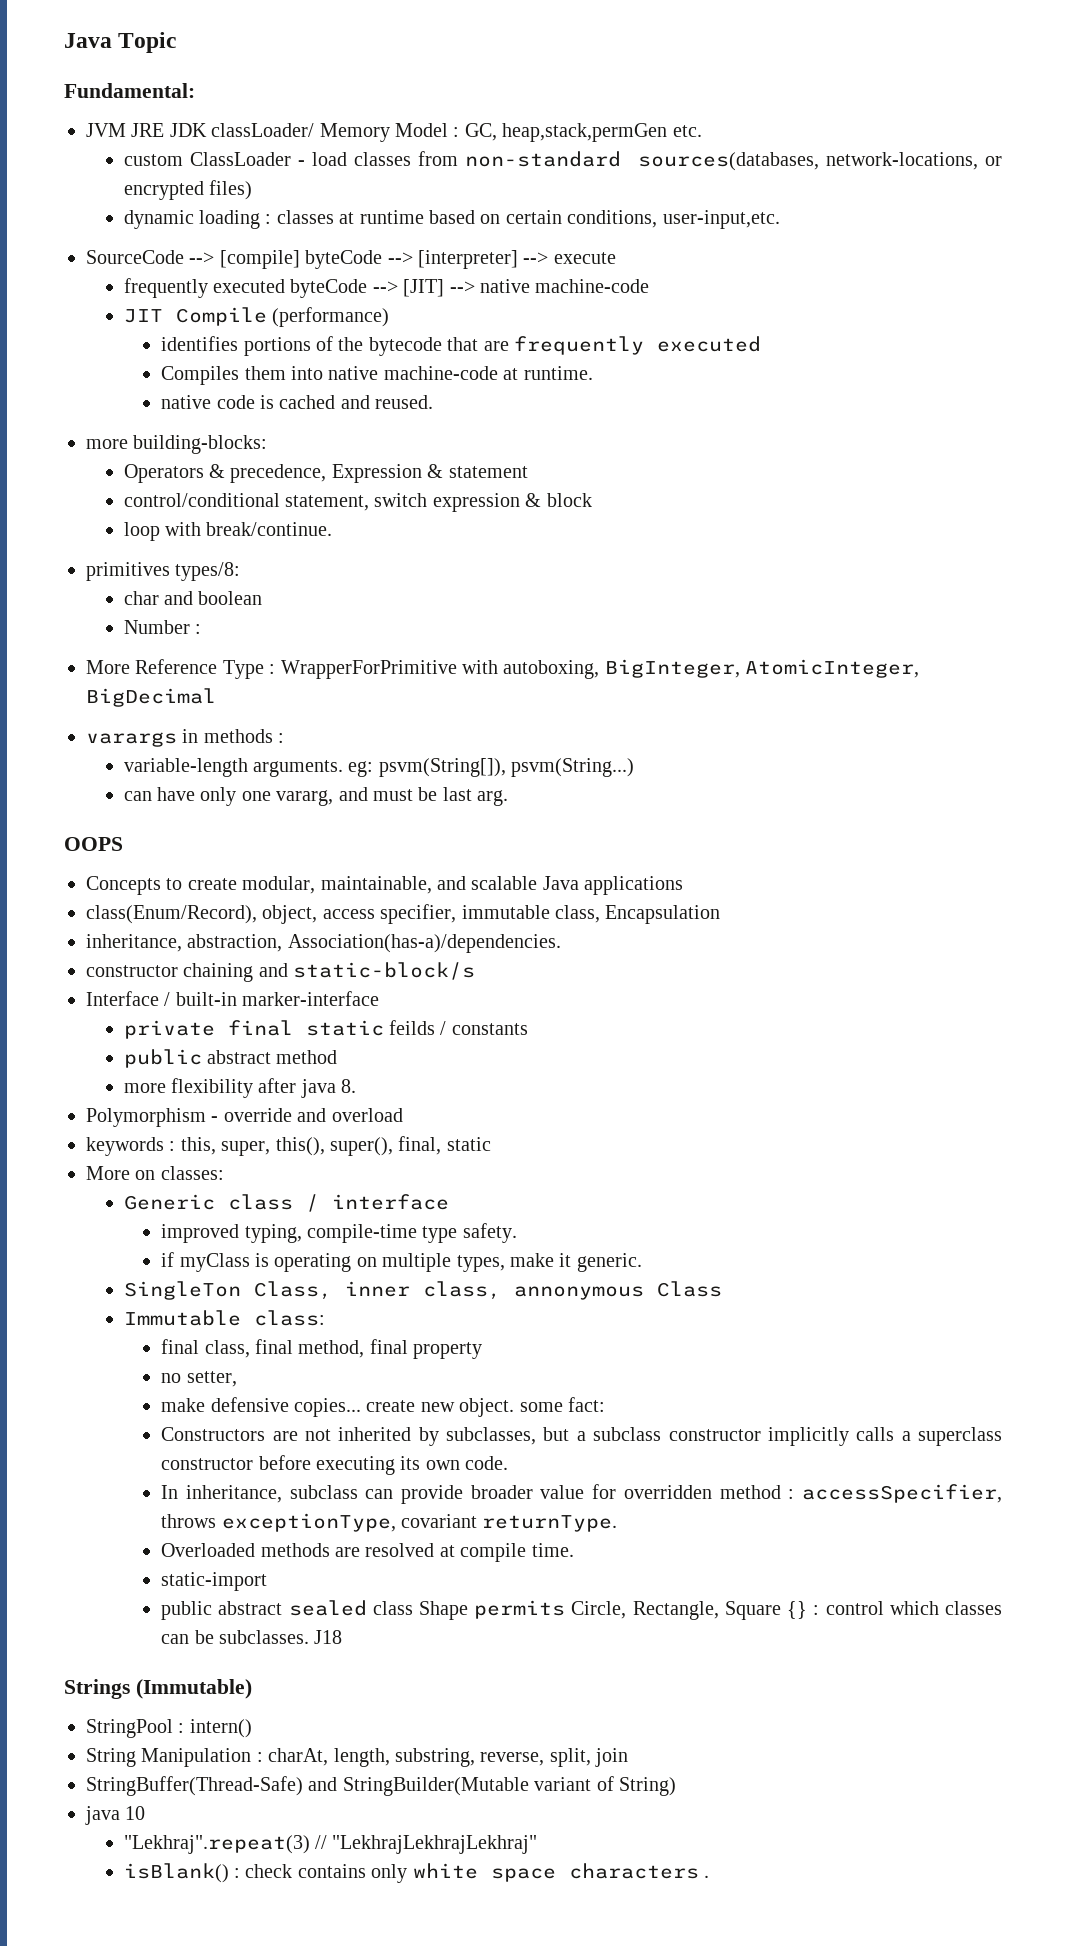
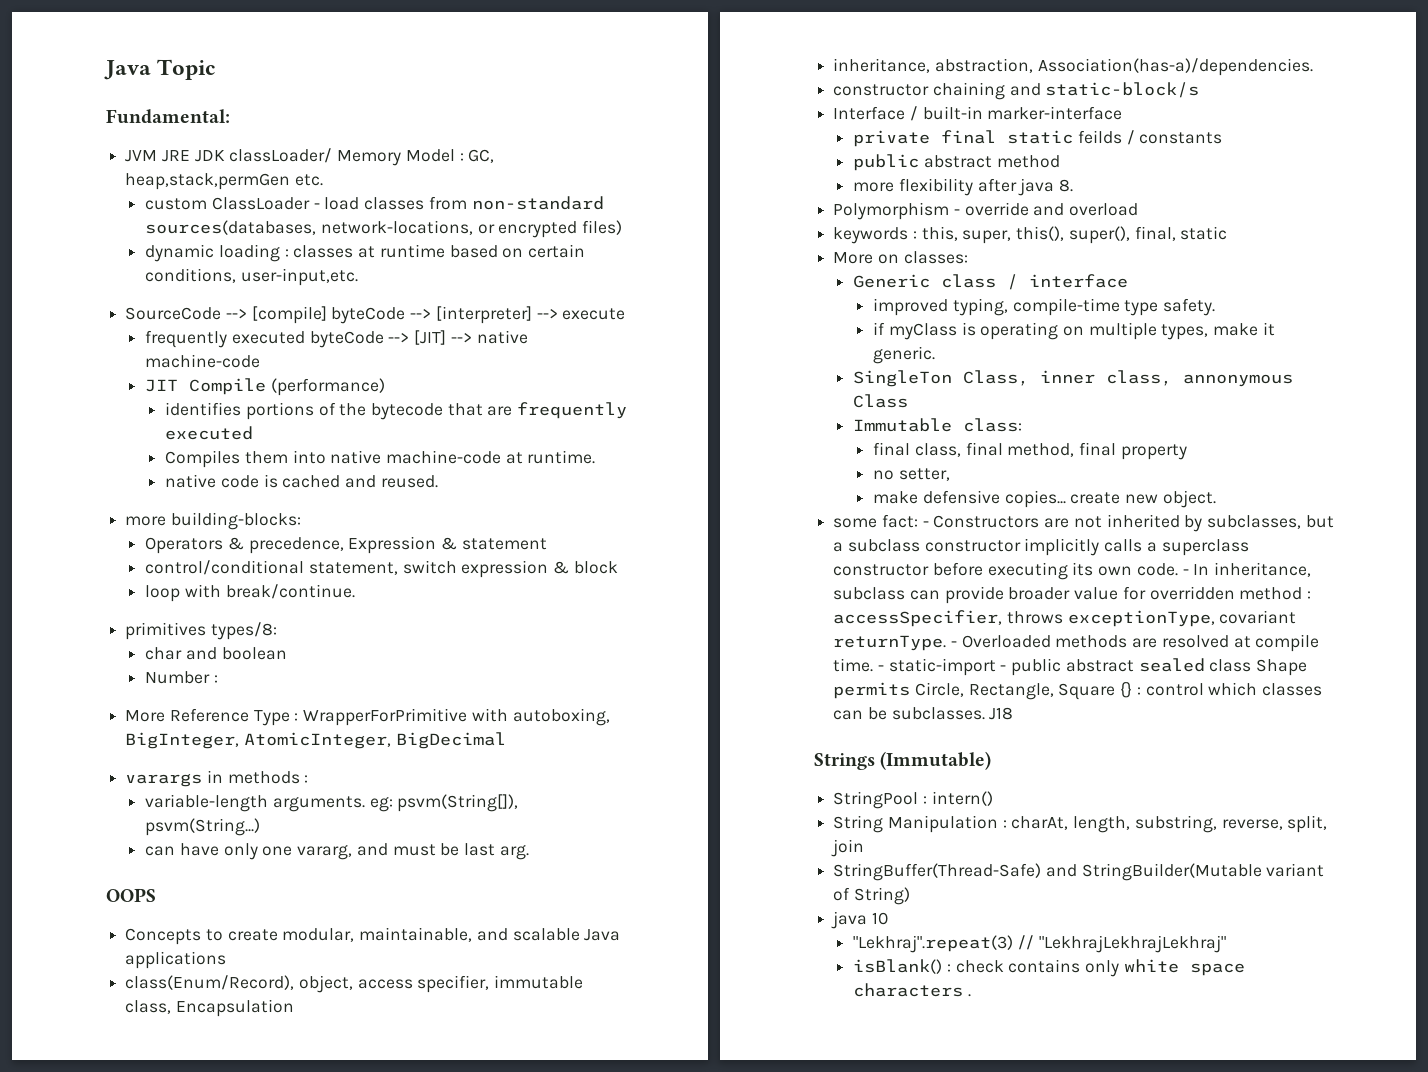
(515, 1407) none -> (1216, 499) //
(605, 1404) // -> [922,521,929,527] -
(509, 1463) // -> [1182,569,1189,575] -
(618, 1523) // -> [950,641,957,647] -
(574, 1550) // -> [877,665,884,671] -
(268, 1581) // -> [1000,665,1007,671] -

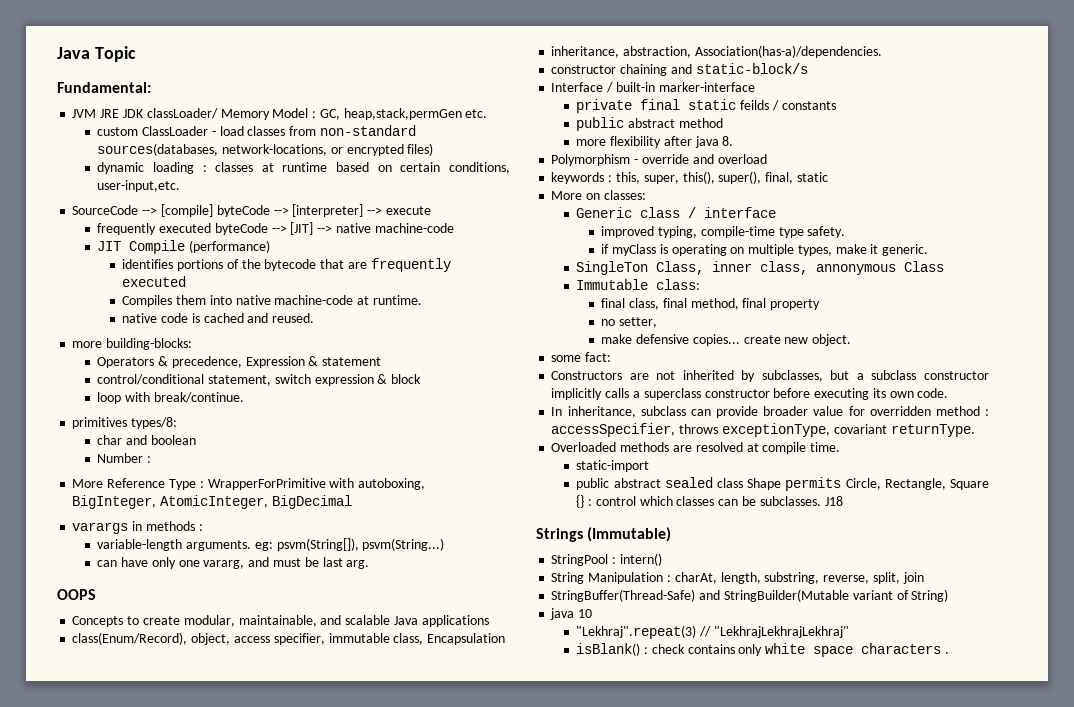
[922,521,929,527] - -> (612, 357) //
[1182,569,1189,575] - -> (949, 393) //
[950,641,957,647] - -> (975, 430) //
[877,665,884,671] - -> (841, 447) //
[1000,665,1007,671] - -> (650, 466) //

